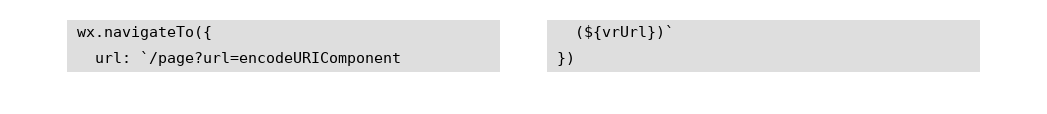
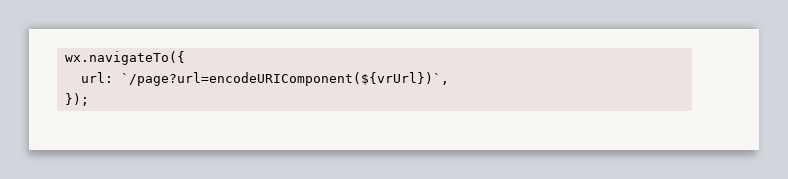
[139,51,401,66] [574,25,674,40] [556,52,575,66] `/page?url=encodeURIComponent (${vrUrl})` // }) -> [120,72,449,86] [64,93,89,106] `/page?url=encodeURIComponent(${vrUrl})`, // });

